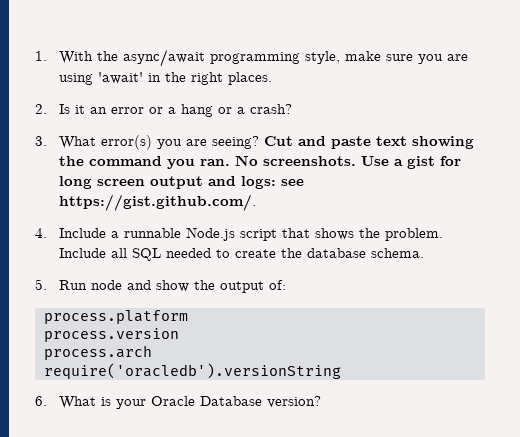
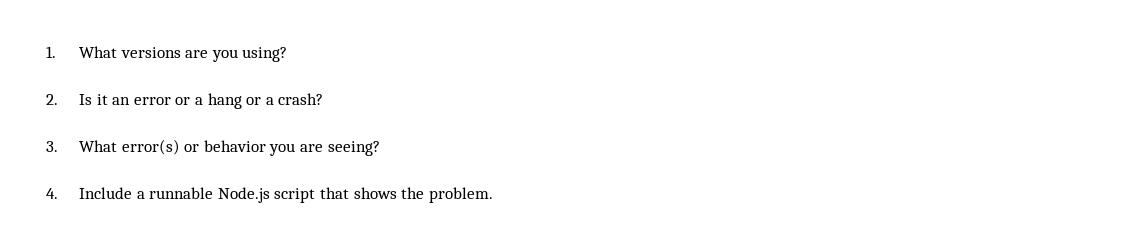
[59,49,469,67] [59,72,273,85] With the async/await programming style, make sure you are using 'await' in the right places. -> [79,46,288,62] What versions are you using?
(153, 142) none -> [184,140,266,152] or behavior
[264,136,475,149] [59,155,462,169] [59,176,305,189] [59,194,257,211] Cut and paste text showing the command you ran. No screenshots. Use a gist for long screen output and logs: see https://gist.github.com/. -> (380, 148) none
[59,248,425,261] [35,279,287,293] [43,310,188,324] [43,328,179,342] [43,345,152,360] [43,363,341,379] [35,396,322,409] Include all SQL needed to create the database schema. // 5. Run node and show the output of: // process.platform // process.version // process.arch // require('oracledb').versionString // 6. What is your Oracle Database version? -> (493, 195) none

